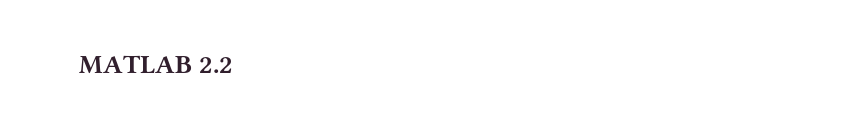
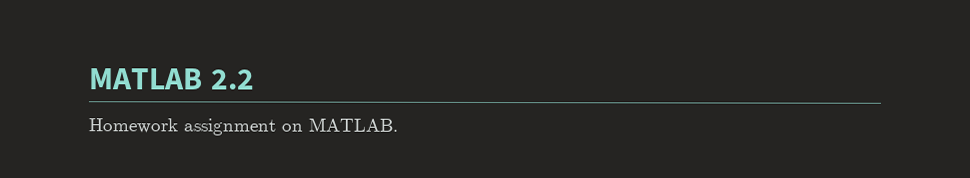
(234, 65) none -> [88,117,398,136] // Homework assignment on MATLAB.

